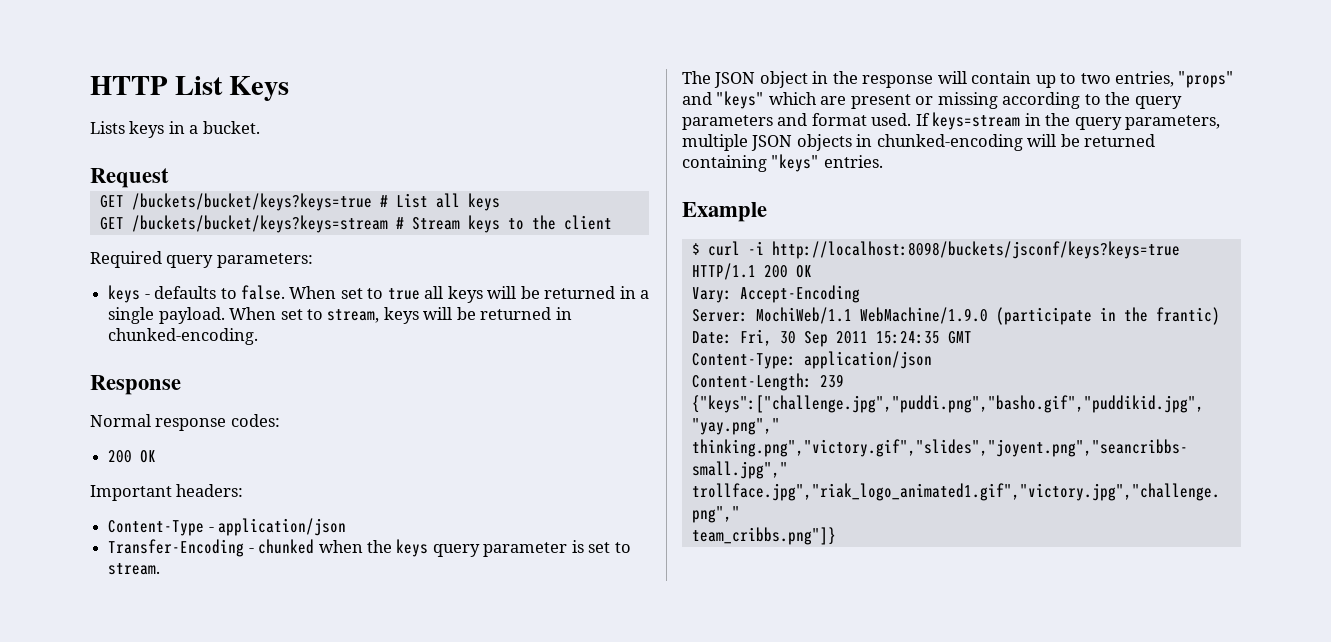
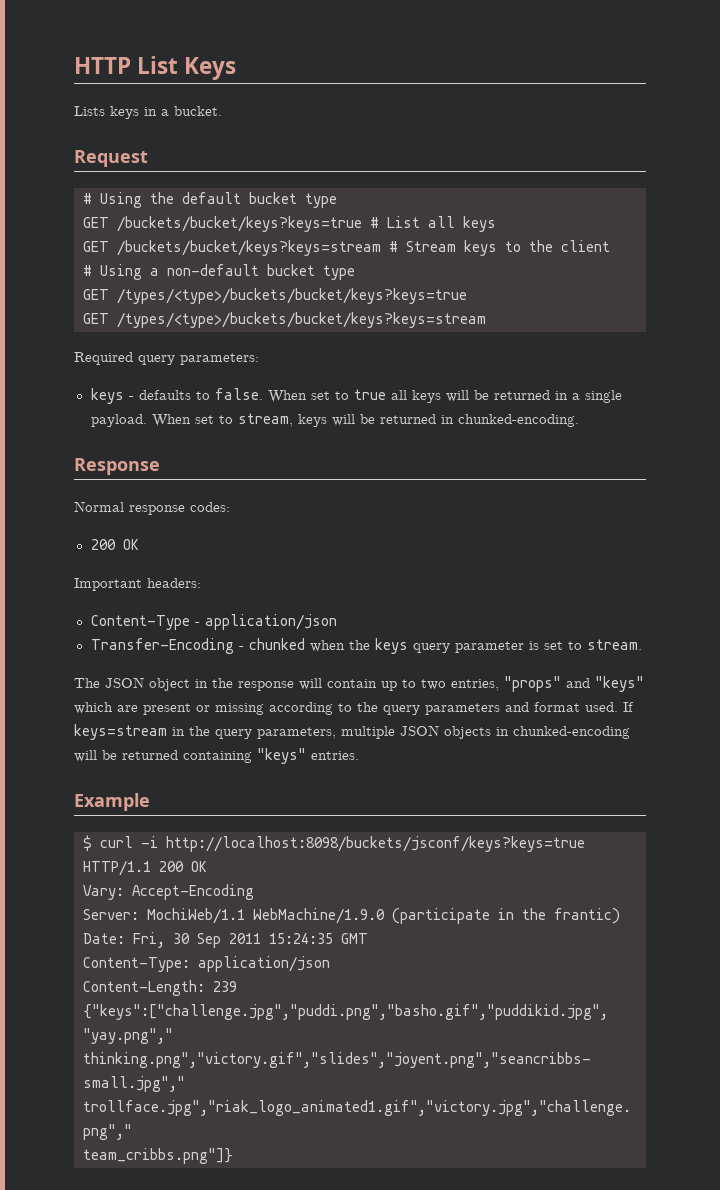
(169, 178) none -> [83,192,337,208] // # Using the default bucket type
(612, 222) none -> [83,264,355,280] [83,288,467,304] [83,312,486,328] // # Using a non-default bucket type // GET /types/<type>/buckets/bucket/keys?keys=true // GET /types/<type>/buckets/bucket/keys?keys=stream

